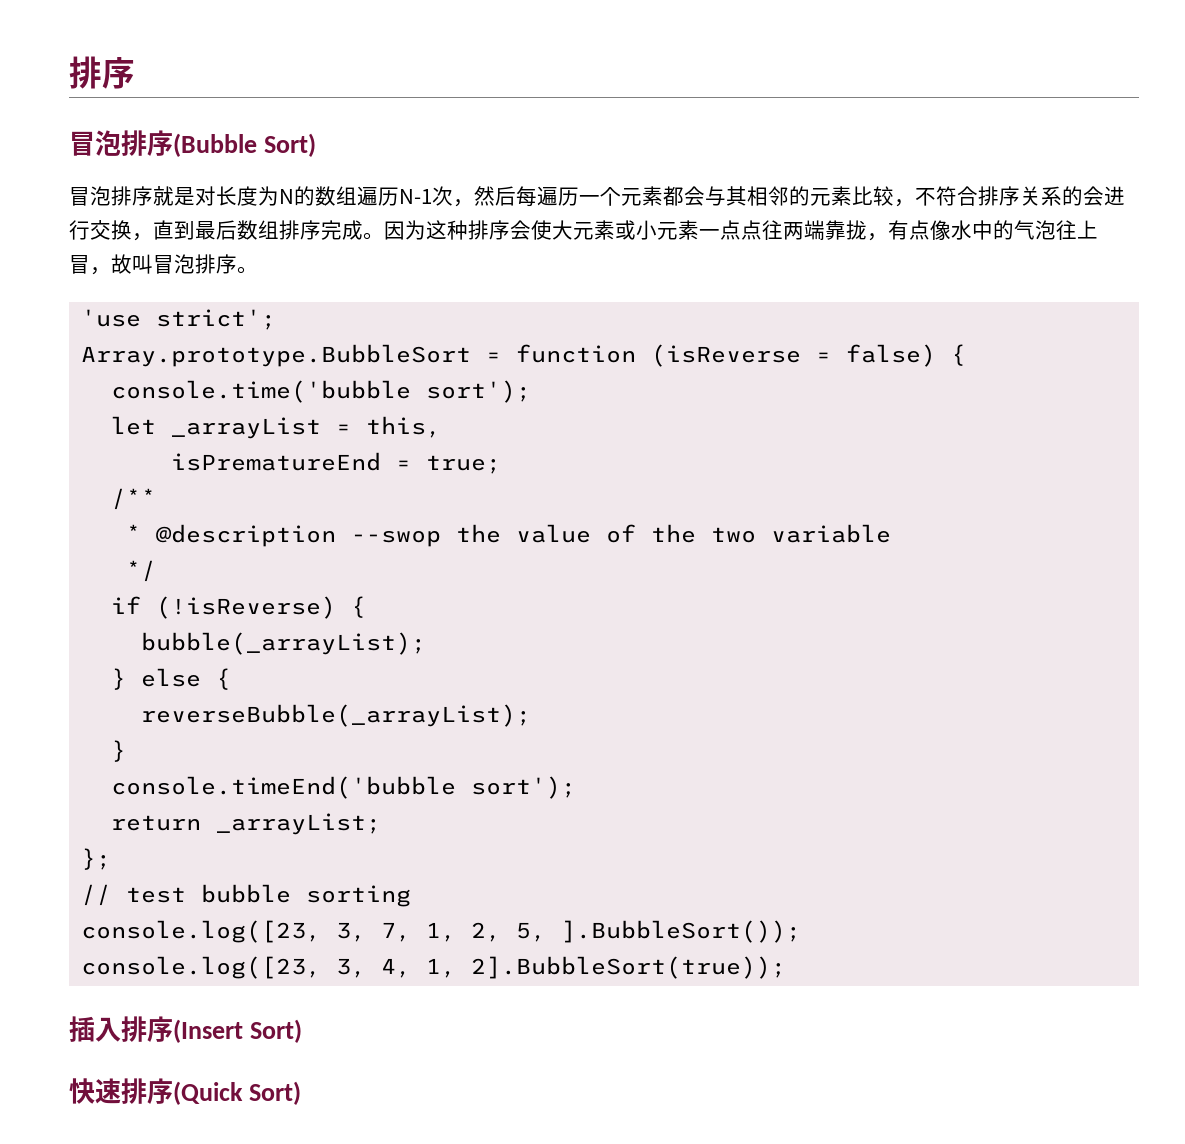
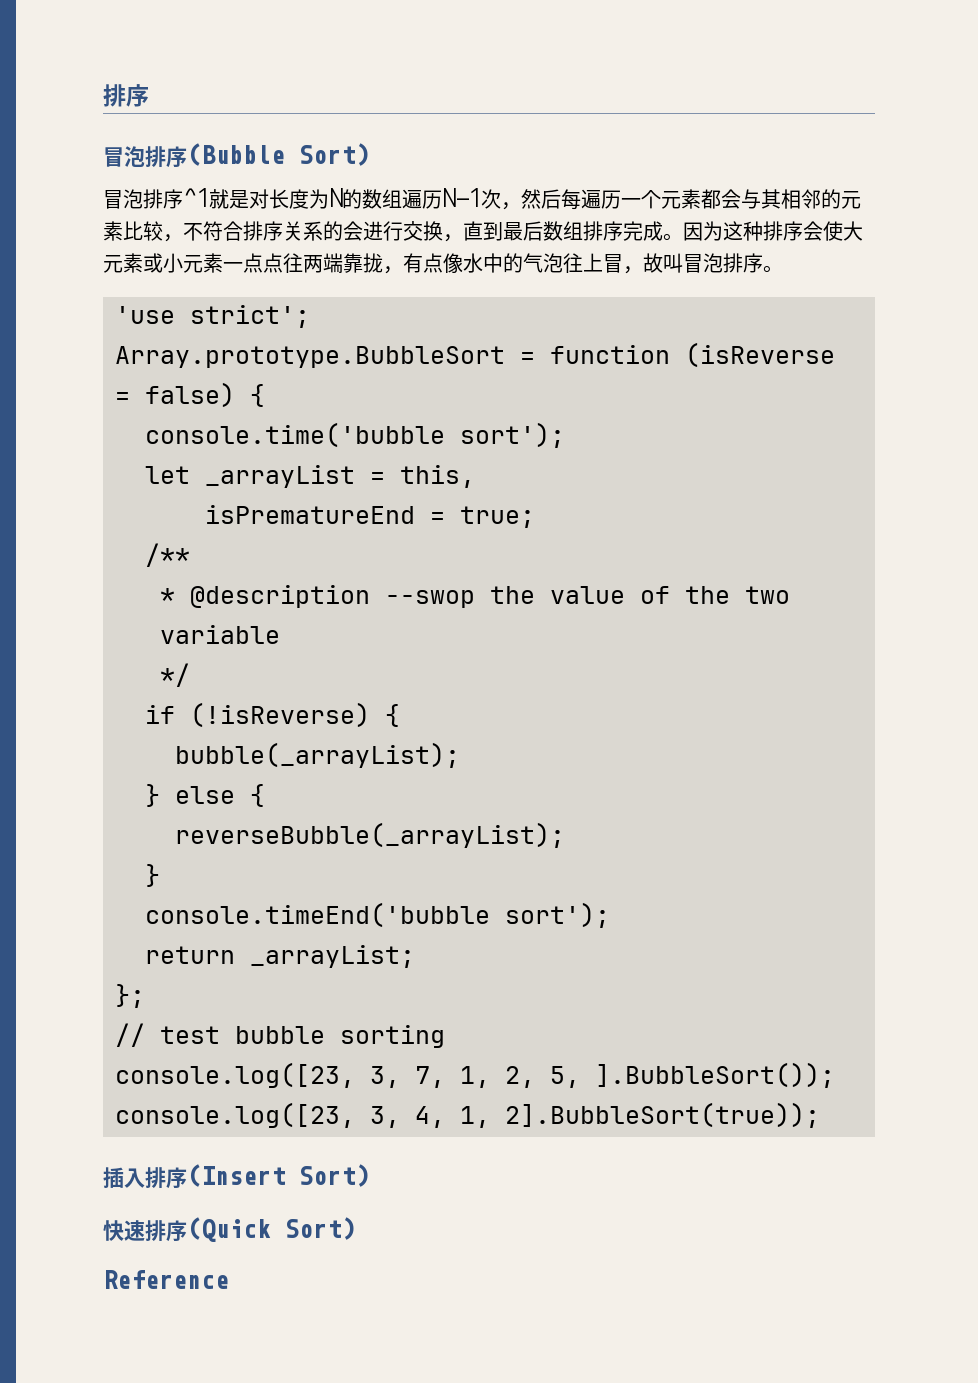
(153, 196) none -> [183,188,209,207] ^1
(302, 1093) none -> [103,1270,229,1289] // Reference

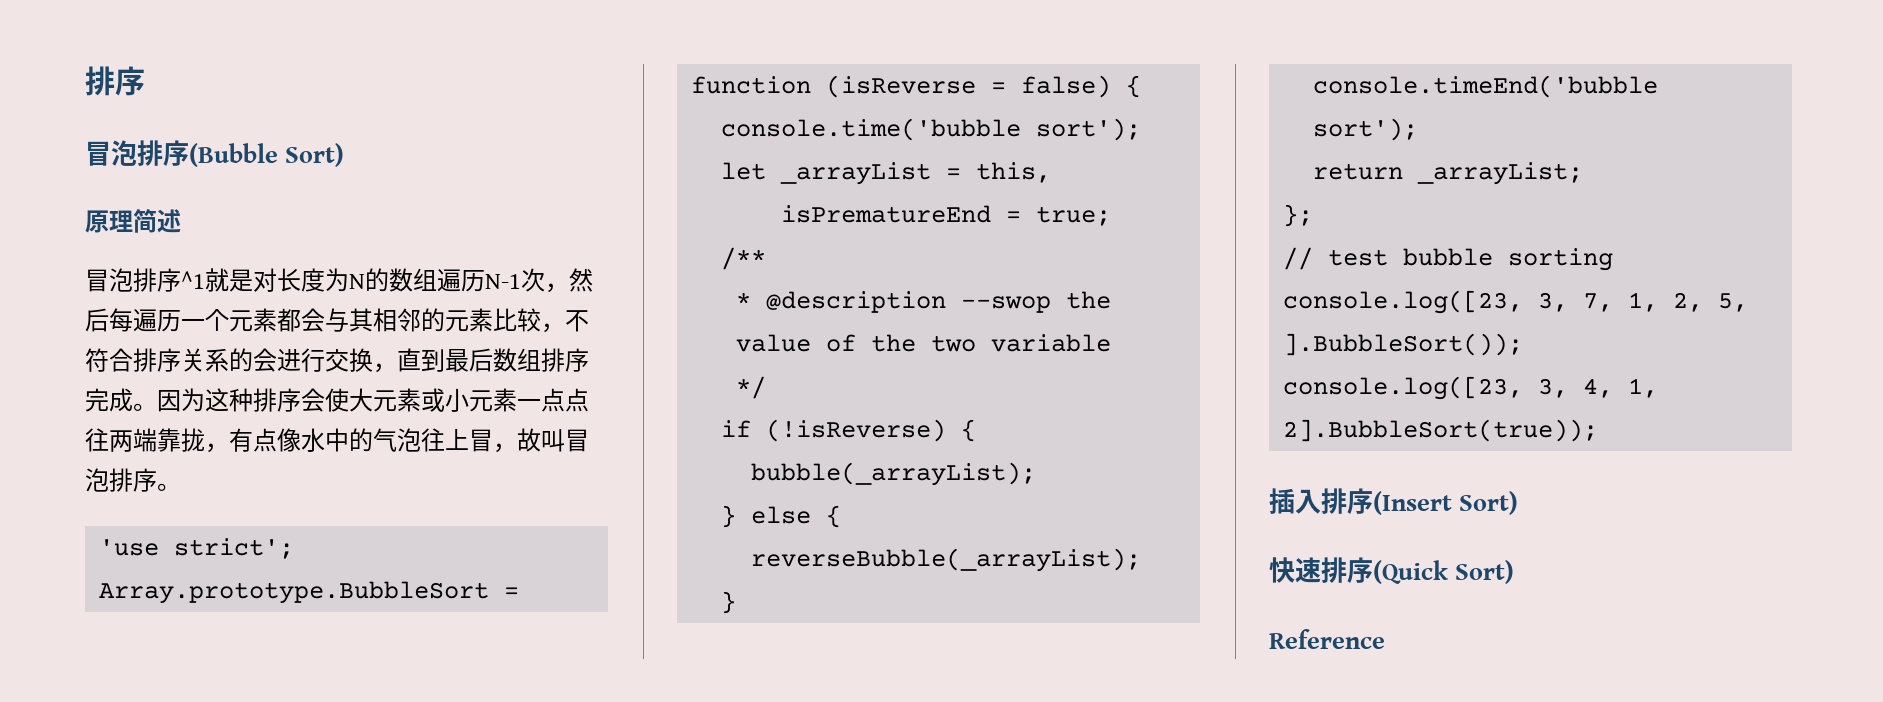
(369, 154) none -> [85,209,181,233] // 原理简述

